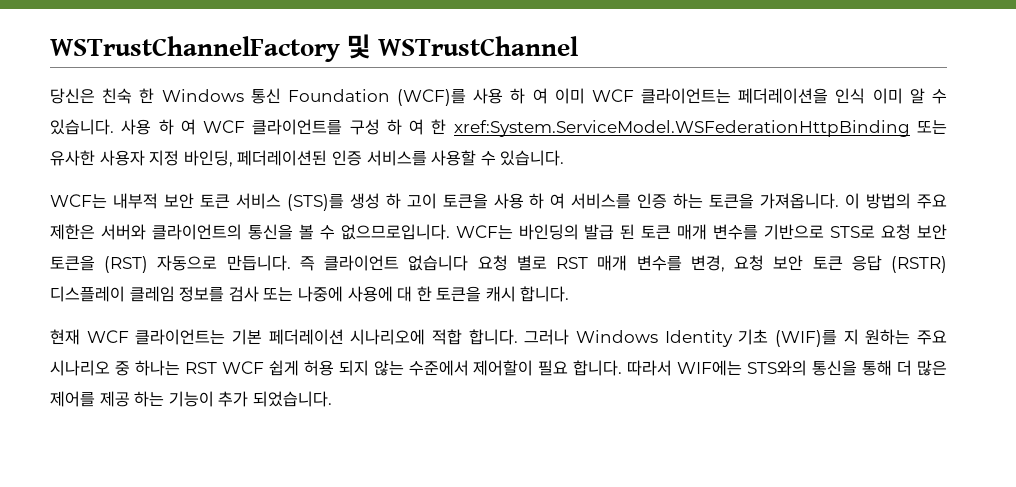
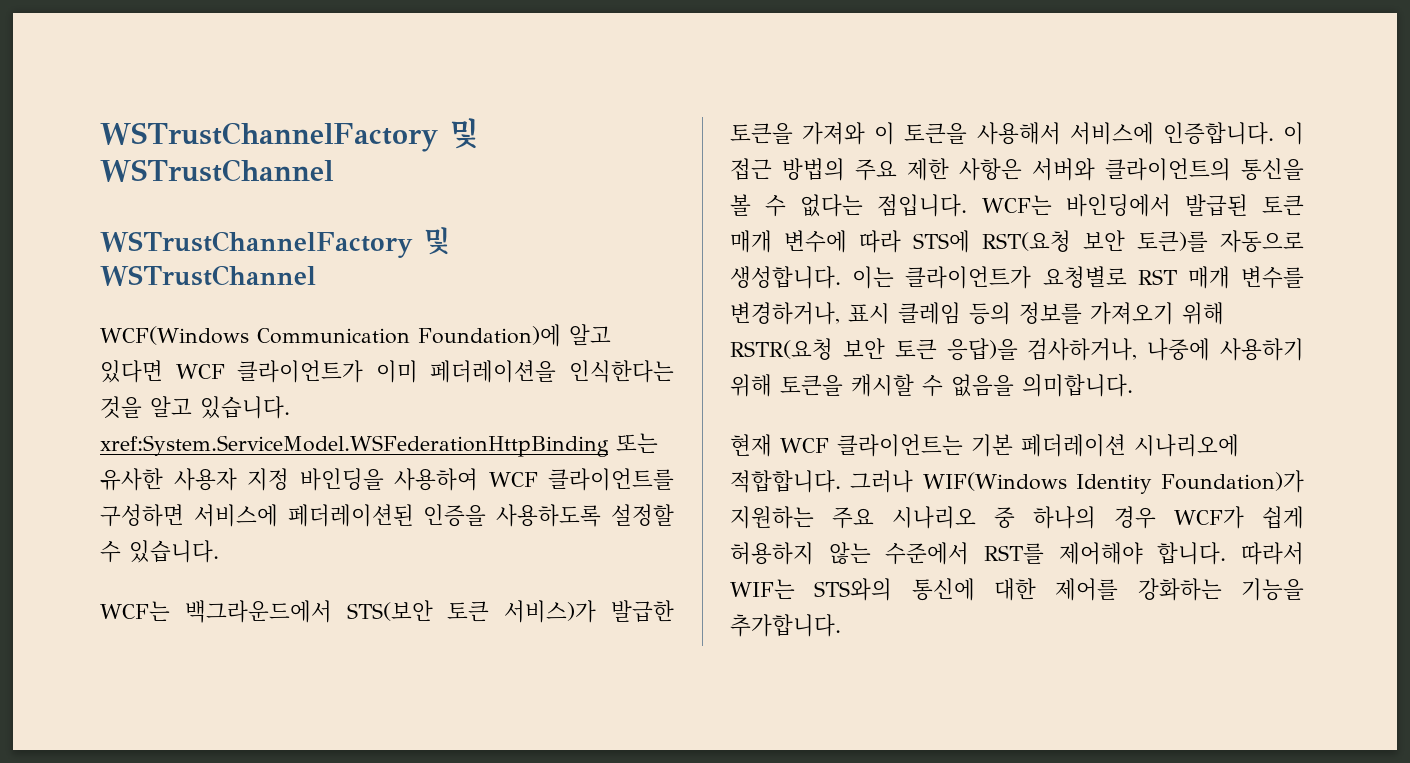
[50,34,578,62] [50,88,947,106] [50,119,447,135] WSTrustChannelFactory 및 WSTrustChannel // 당신은 친숙 한 Windows 통신 Foundation (WCF)를 사용 하 여 이미 WCF 클라이언트는 페더레이션을 인식 이미 알 수 있습니다. 사용 하 여 WCF 클라이언트를 구성 하 여 한 -> [100,118,479,152] [100,159,334,182] [100,227,450,258] [100,265,316,286] [100,324,611,347] [100,360,674,383] [100,396,290,419] WSTrustChannelFactory 및 WSTrustChannel // WSTrustChannelFactory 및 WSTrustChannel // WCF(Windows Communication Foundation)에 알고 있다면 WCF 클라이언트가 이미 페더레이션을 인식한다는 것을 알고 있습니다.
[183,150,565,167] [50,193,948,211] [50,224,95,240] 바인딩, 페더레이션된 인증 서비스를 사용할 수 있습니다. // WCF는 내부적 보안 토큰 서비스 (STS)를 생성 하 고이 토큰을 사용 하 여 서비스를 인증 하는 토큰을 가져옵니다. 이 방법의 주요 제한은 -> [299,468,674,491] [100,504,674,527] [100,540,219,563] [100,600,674,623] [730,122,1304,145] [730,158,1022,181] 바인딩을 사용하여 WCF 클라이언트를 구성하면 서비스에 페더레이션된 인증을 사용하도록 설정할 수 있습니다. // WCF는 백그라운드에서 STS(보안 토큰 서비스)가 발급한 토큰을 가져와 이 토큰을 사용해서 서비스에 인증합니다. 이 접근 방법의 주요 제한 사항은
[340,224,947,240] [50,255,948,273] [50,286,570,302] 없으므로입니다. WCF는 바인딩의 발급 된 토큰 매개 변수를 기반으로 STS로 요청 보안 토큰을 (RST) 자동으로 만듭니다. 즉 클라이언트 없습니다 요청 별로 RST 매개 변수를 변경, 요청 보안 토큰 응답 (RSTR) 디스플레이 클레임 정보를 검사 또는 나중에 사용에 대 한 토큰을 캐시 합니다. -> [800,194,1304,217] [730,230,1304,253] [730,266,1304,289] [730,302,1224,325] [730,338,1304,361] [730,374,1133,397] 없다는 점입니다. WCF는 바인딩에서 발급된 토큰 매개 변수에 따라 STS에 RST(요청 보안 토큰)를 자동으로 생성합니다. 이는 클라이언트가 요청별로 RST 매개 변수를 변경하거나, 표시 클레임 등의 정보를 가져오기 위해 RSTR(요청 보안 토큰 응답)을 검사하거나, 나중에 사용하기 위해 토큰을 캐시할 수 없음을 의미합니다.
[432,329,947,347] [50,360,947,376] [50,391,332,407] 적합 합니다. 그러나 Windows Identity 기초 (WIF)를 지 원하는 주요 시나리오 중 하나는 RST WCF 쉽게 허용 되지 않는 수준에서 제어할이 필요 합니다. 따라서 WIF에는 STS와의 통신을 통해 더 많은 제어를 제공 하는 기능이 추가 되었습니다. -> [730,470,1304,494] [730,506,1304,529] [730,542,1304,565] [730,578,1304,601] [730,614,841,637] 적합합니다. 그러나 WIF(Windows Identity Foundation)가 지원하는 주요 시나리오 중 하나의 경우 WCF가 쉽게 허용하지 않는 수준에서 RST를 제어해야 합니다. 따라서 WIF는 STS와의 통신에 대한 제어를 강화하는 기능을 추가합니다.

